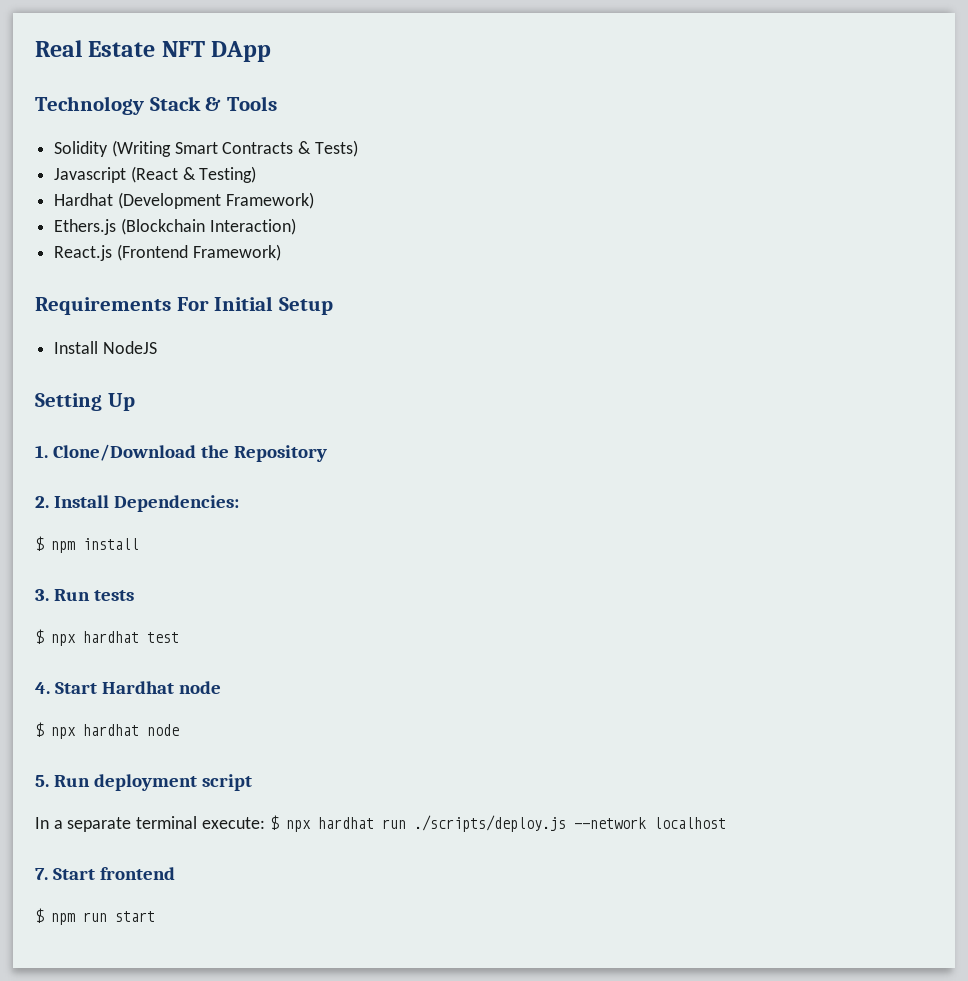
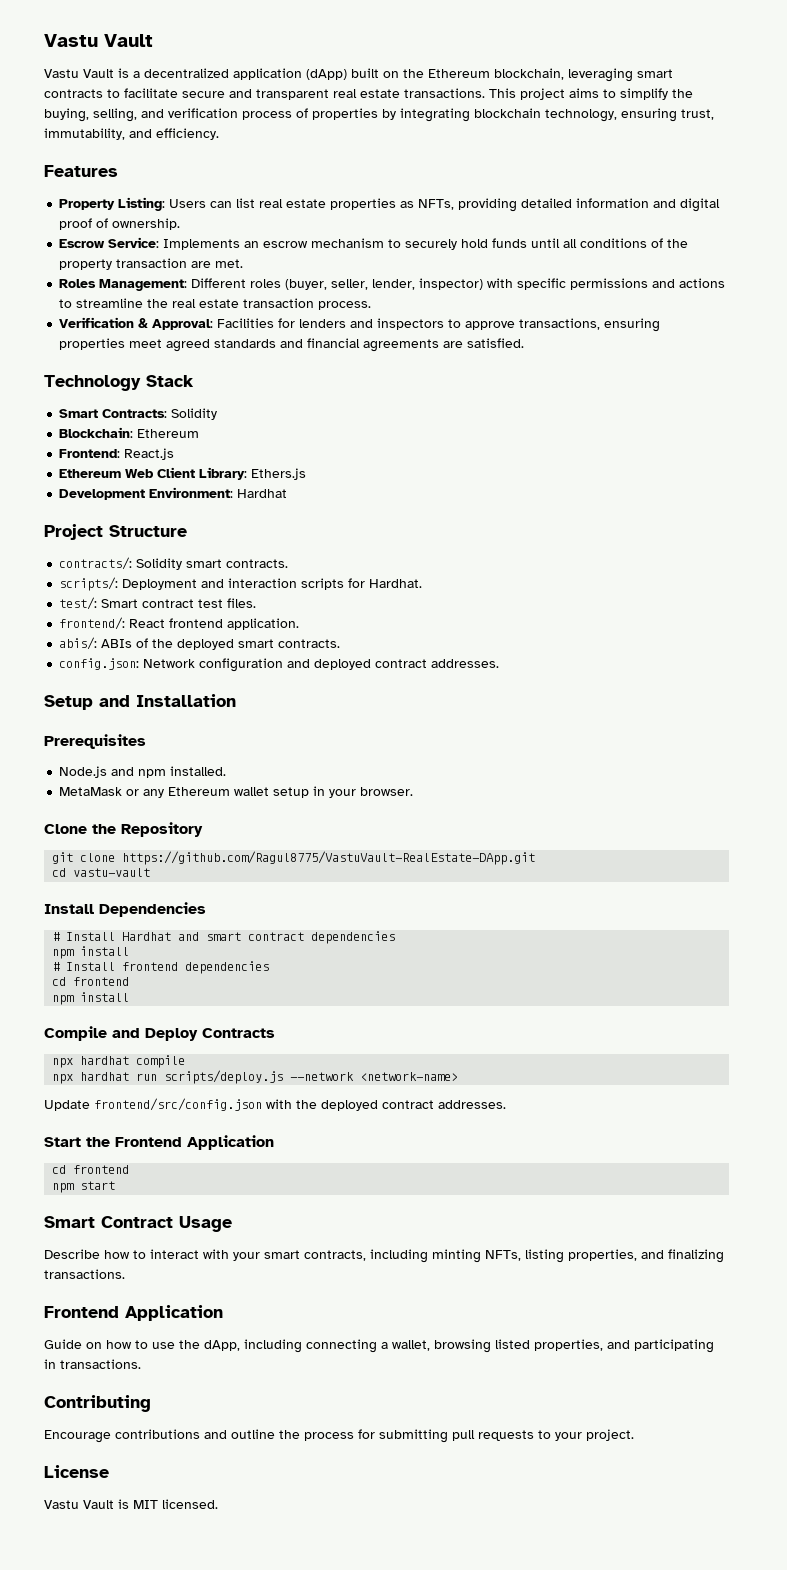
[35,40,272,62] Real Estate NFT DApp -> [44,34,153,47] [44,68,673,82] [44,88,693,100] [44,108,714,122] [44,128,219,140] [44,165,118,177] [59,197,721,212] [59,218,181,230] [59,237,689,250] [59,258,244,270] [59,278,726,291] [59,298,372,310] [59,317,661,332] [59,338,525,352] Vastu Vault // Vastu Vault is a decentralized application (dApp) built on the Ethereum blockchain, leveraging smart contracts to facilitate secure and transparent real estate transactions. This project aims to simplify the buying, selling, and verification process of properties by integrating blockchain technology, ensuring trust, immutability, and efficiency. // Features // Property Listing: Users can list real estate properties as NFTs, providing detailed information and digital proof of ownership. // Escrow Service: Implements an escrow mechanism to securely hold funds until all conditions of the property transaction are met. // Roles Management: Different roles (buyer, seller, lender, inspector) with specific permissions and actions to streamline the real estate transaction process. // Verification & Approval: Facilities for lenders and inspectors to approve transactions, ensuring properties meet agreed standards and financial agreements are satisfied.
[205,96,278,111] [54,140,358,157] [54,166,257,183] [54,192,314,209] [54,218,296,235] [54,244,281,261] [35,296,334,315] [54,341,157,354] [35,393,135,411] [35,444,327,462] [35,495,239,512] [35,536,139,553] [35,589,134,601] [35,629,179,646] [35,681,221,694] [35,722,179,739] [35,774,252,791] [35,815,726,832] [35,867,175,880] [35,908,155,925] & Tools // Solidity (Writing Smart Contracts & Tests) // Javascript (React & Testing) // Hardhat (Development Framework) // Ethers.js (Blockchain Interaction) // React.js (Frontend Framework) // Requirements For Initial Setup // Install NodeJS // Setting Up // 1. Clone/Download the Repository // 2. Install Dependencies: // $ npm install // 3. Run tests // $ npx hardhat test // 4. Start Hardhat node // $ npx hardhat node // 5. Run deployment script // In a separate terminal execute: $ npx hardhat run ./scripts/deploy.js --network localhost // 7. Start frontend // $ npm run start -> [59,408,218,420] [59,427,200,438] [59,448,175,460] [59,467,307,480] [59,487,288,500] [44,524,187,540] [59,557,289,570] [59,577,423,591] [59,597,257,610] [59,617,300,630] [59,637,341,650] [59,658,500,672] [44,694,236,710] [44,734,146,749] [59,766,227,778] [59,786,414,798] [44,822,203,837] [52,851,536,865] [52,868,151,877] [44,902,206,917] [52,931,396,944] [52,946,130,959] [52,961,270,974] [52,977,130,986] [52,992,130,1005] [44,1026,275,1041] [52,1055,186,1068] [52,1070,459,1084] [44,1098,506,1111] [44,1135,274,1150] [52,1165,130,1174] [52,1181,116,1193] [44,1216,232,1232] [44,1249,724,1263] [44,1269,125,1279] [44,1305,223,1321] [44,1339,714,1353] [44,1359,141,1369] [44,1395,151,1412] [44,1429,634,1443] [44,1465,109,1478] [44,1499,218,1509] // Smart Contracts: Solidity // Blockchain: Ethereum // Frontend: React.js // Ethereum Web Client Library: Ethers.js // Development Environment: Hardhat // Project Structure // contracts/: Solidity smart contracts. // scripts/: Deployment and interaction scripts for Hardhat. // test/: Smart contract test files. // frontend/: React frontend application. // abis/: ABIs of the deployed smart contracts. // config.json: Network configuration and deployed contract addresses. // Setup and Installation // Prerequisites // Node.js and npm installed. // MetaMask or any Ethereum wallet setup in your browser. // Clone the Repository // git clone https://github.com/Ragul8775/VastuVault-RealEstate-DApp.git // cd vastu-vault // Install Dependencies // # Install Hardhat and smart contract dependencies // npm install // # Install frontend dependencies // cd frontend // npm install // Compile and Deploy Contracts // npx hardhat compile // npx hardhat run scripts/deploy.js --network <network-name> // Update frontend/src/config.json with the deployed contract addresses. // Start the Frontend Application // cd frontend // npm start // Smart Contract Usage // Describe how to interact with your smart contracts, including minting NFTs, listing properties, and finalizing transactions. // Frontend Application // Guide on how to use the dApp, including connecting a wallet, browsing listed properties, and participating in transactions. // Contributing // Encourage contributions and outline the process for submitting pull requests to your project. // License // Vastu Vault is MIT licensed.

